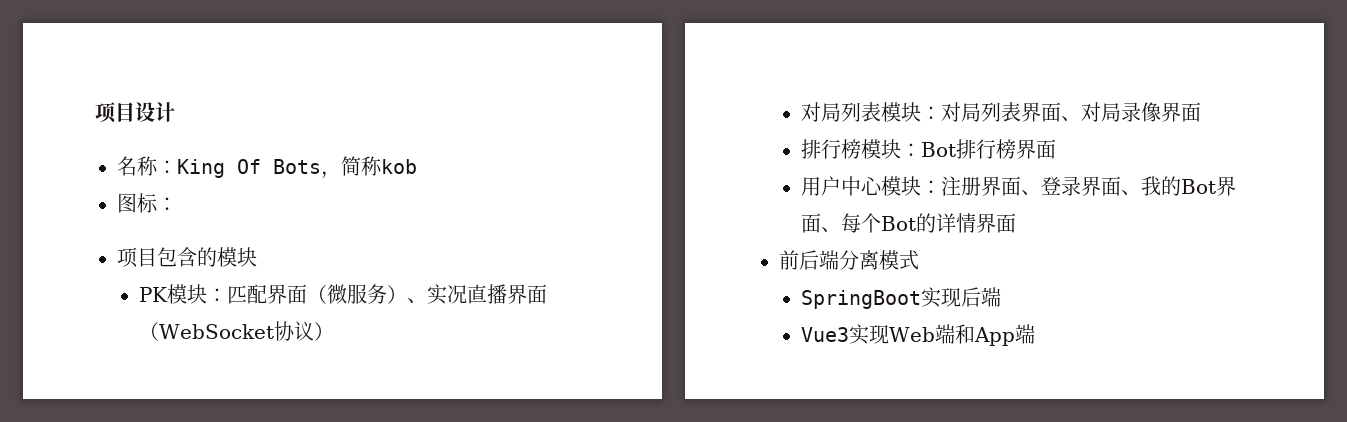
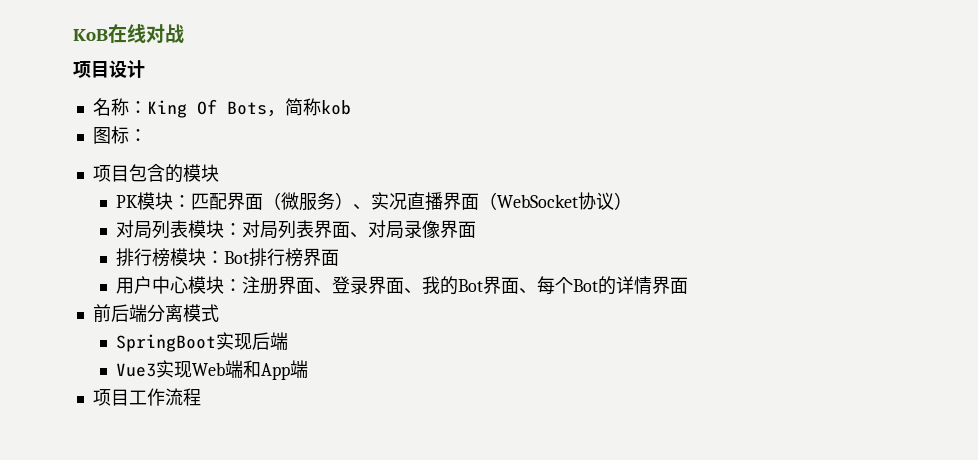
(95, 112) none -> [73,24,184,44] KoB在线对战 //
(1036, 334) none -> [92,388,201,406] // 项目工作流程

